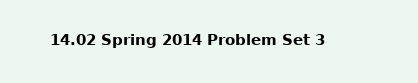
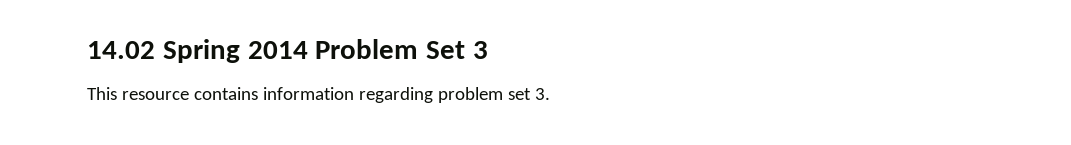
(325, 39) none -> [87,87,550,103] // This resource contains information regarding problem set 3.

